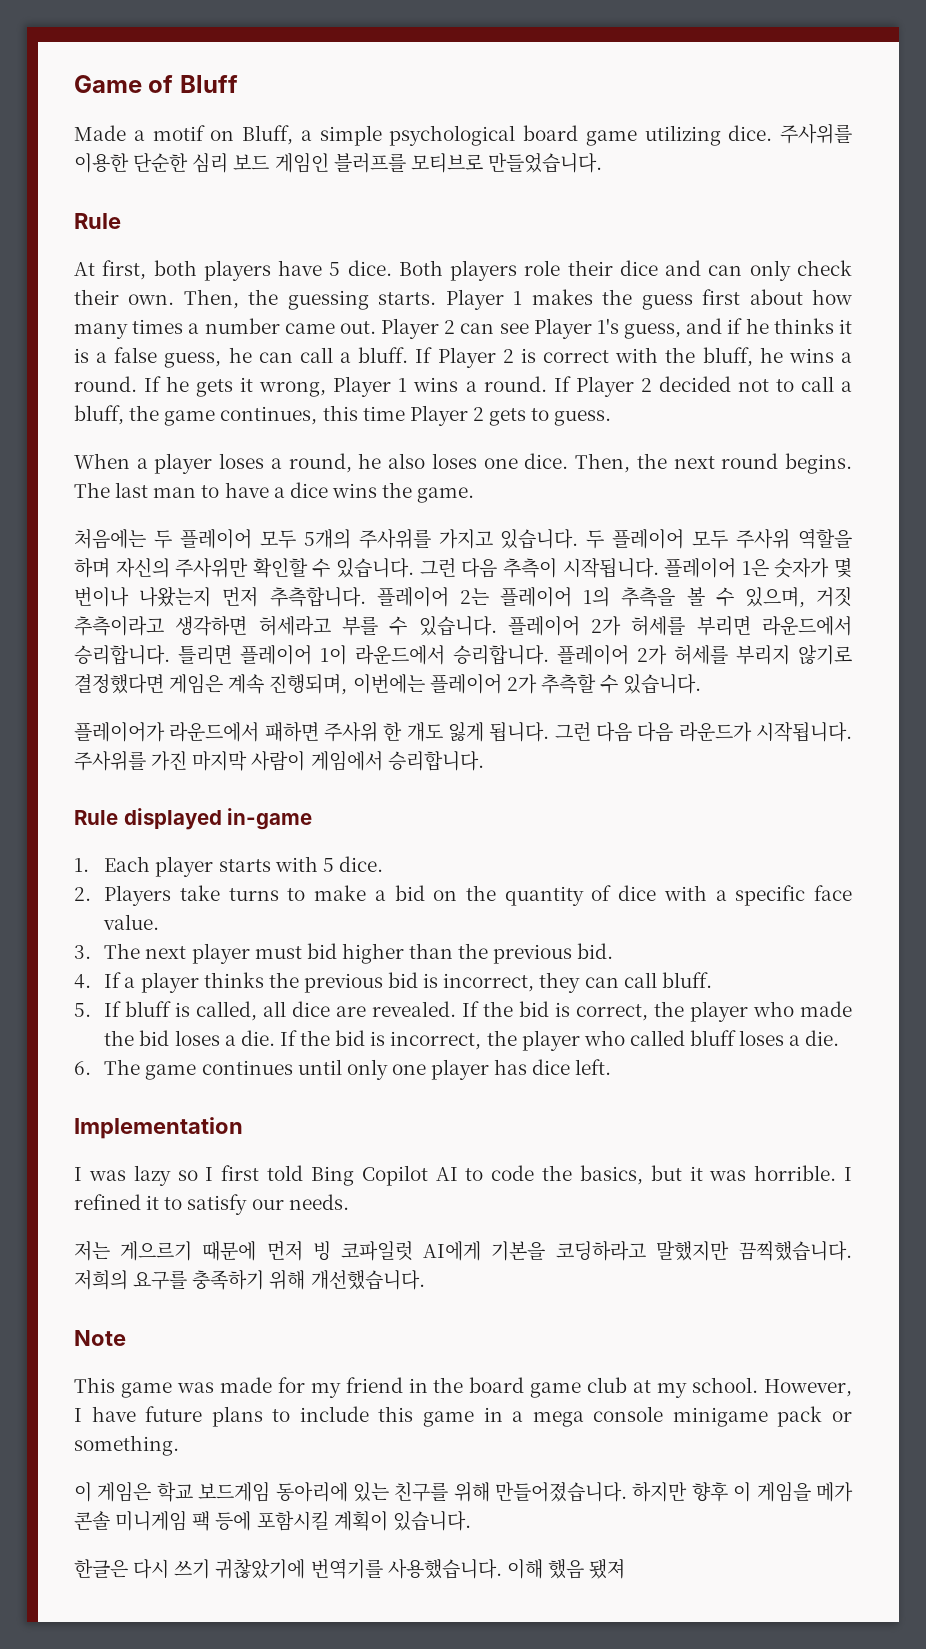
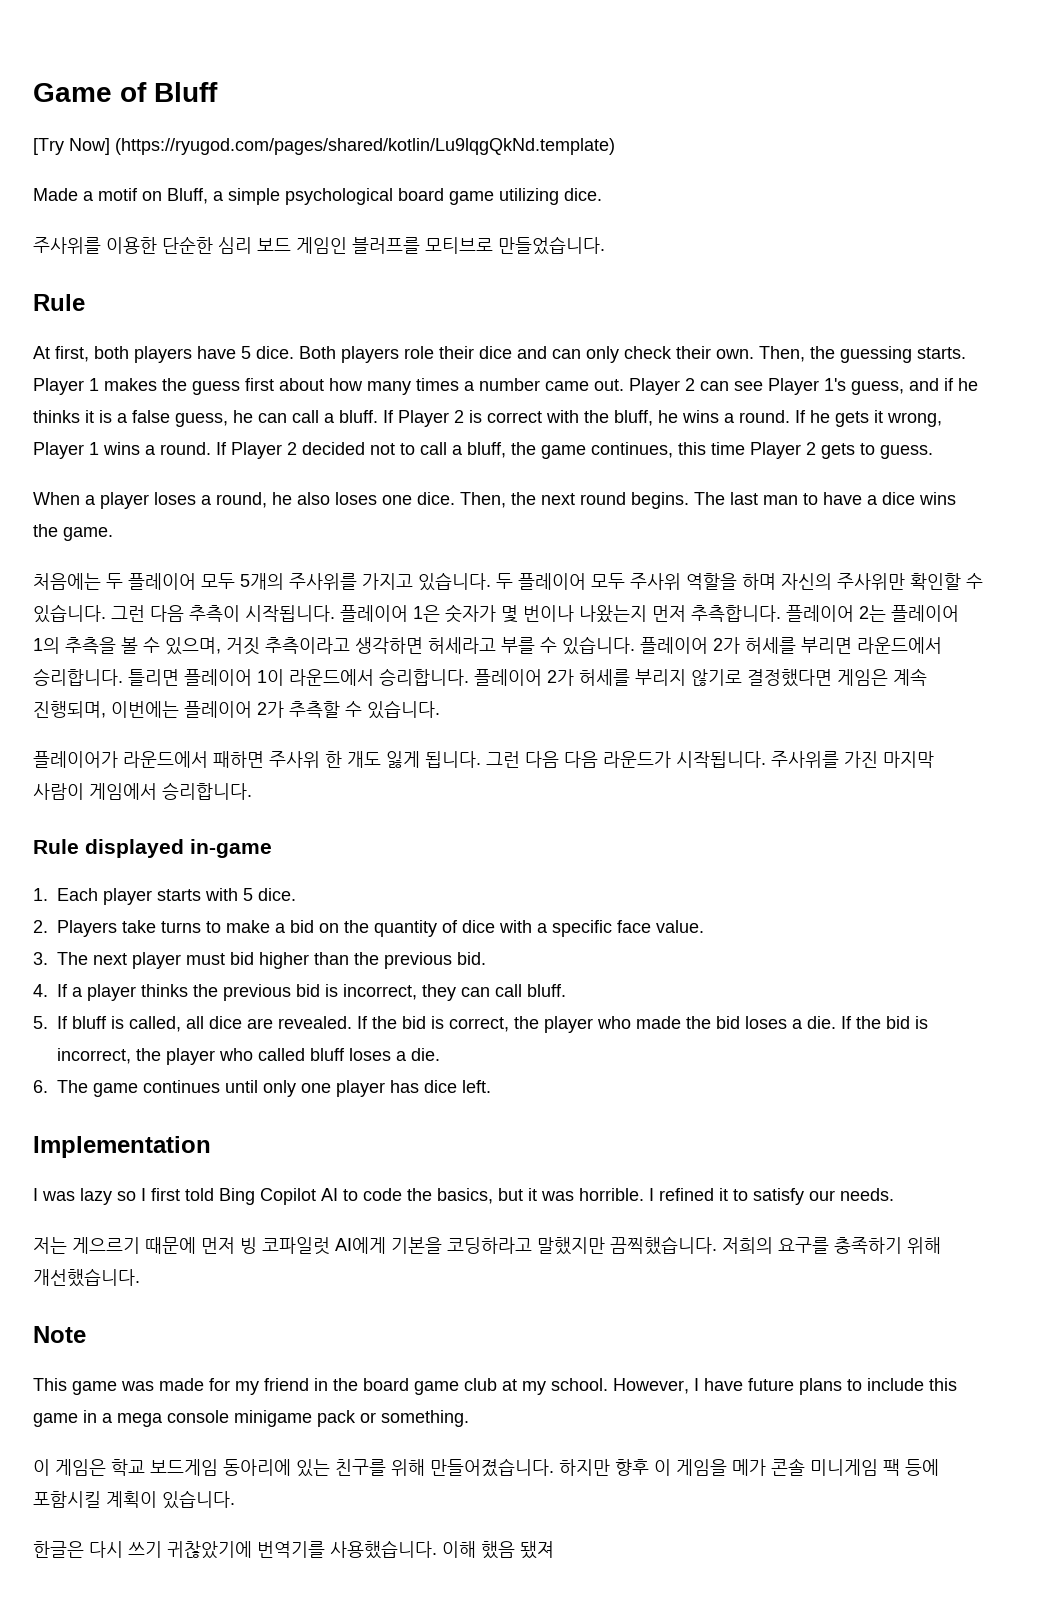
(238, 84) none -> [33,138,615,155] // [Try Now] (https://ryugod.com/pages/shared/kotlin/Lu9lqgQkNd.template)
(773, 133) none -> (602, 194) //

